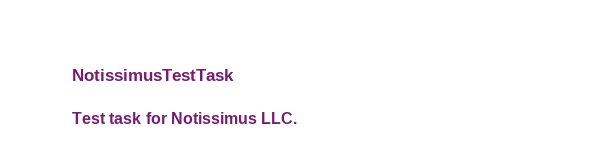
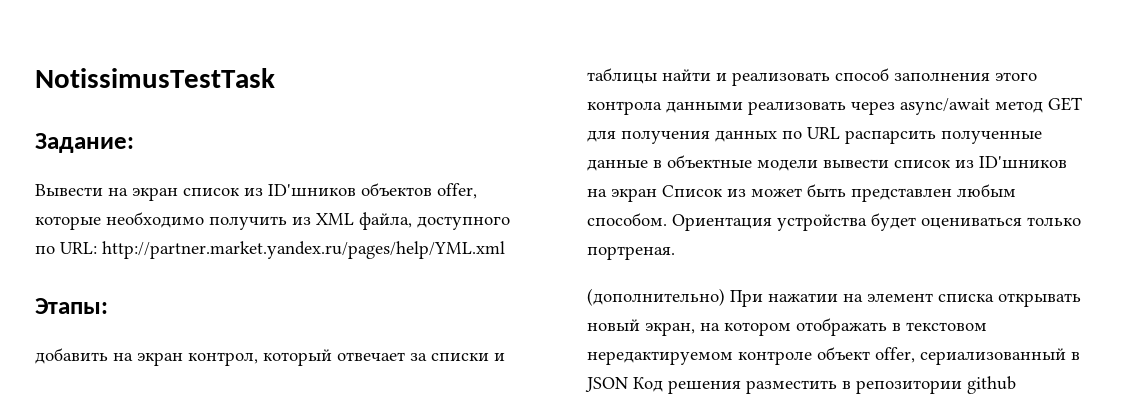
[72,112,298,124] Test task for Notissimus LLC. -> [35,133,134,153] [35,183,477,201] [35,212,510,230] [35,241,505,259] [35,298,108,314] [35,348,505,366] [587,68,1037,86] [587,97,1082,115] [587,127,1042,144] [587,155,1067,171] [587,184,1016,202] [587,213,1081,231] [587,246,675,260] [587,288,1081,307] [587,318,987,336] [587,347,1080,365] [585,376,1016,394] Задание: // Вывести на экран список из ID'шников объектов offer, которые необходимо получить из XML файла, доступного по URL: http://partner.market.yandex.ru/pages/help/YML.xml // Этапы: // добавить на экран контрол, который отвечает за списки и таблицы найти и реализовать способ заполнения этого контрола данными реализовать через async/await метод GET для получения данных по URL распарсить полученные данные в объектные модели вывести список из ID'шников на экран Список из может быть представлен любым способом. Ориентация устройства будет оцениваться только портреная. // (дополнительно) При нажатии на элемент списка открывать новый экран, на котором отображать в текстовом нередактируемом контроле объект offer, сериализованный в JSON Код решения разместить в репозитории github

